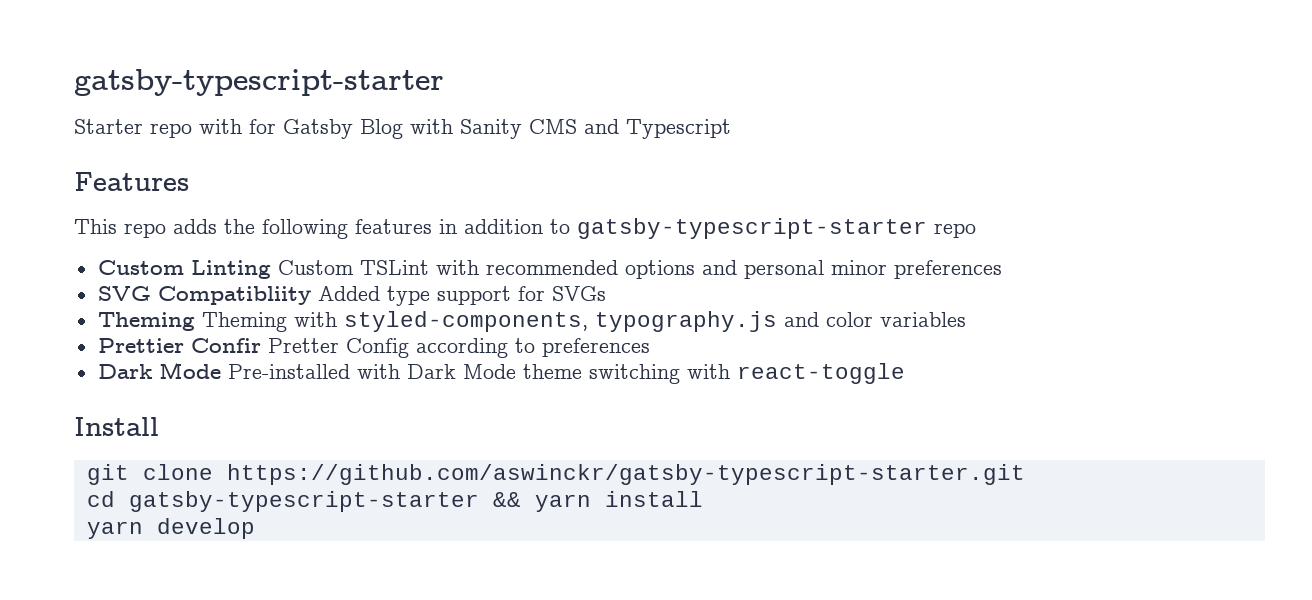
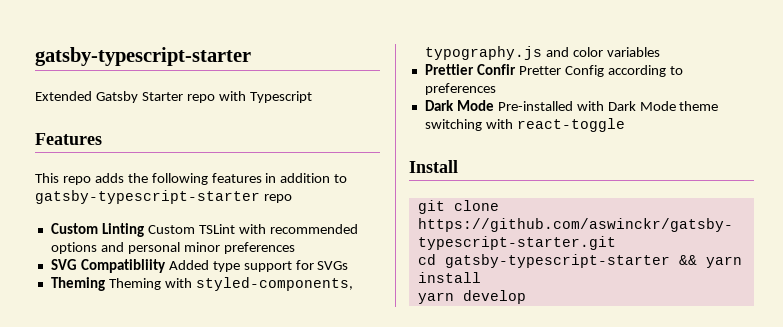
(444, 82) none -> [35,91,138,103] Extended Gatsby
[249,119,619,139] for Gatsby Blog with Sanity CMS and -> (246, 96) none

